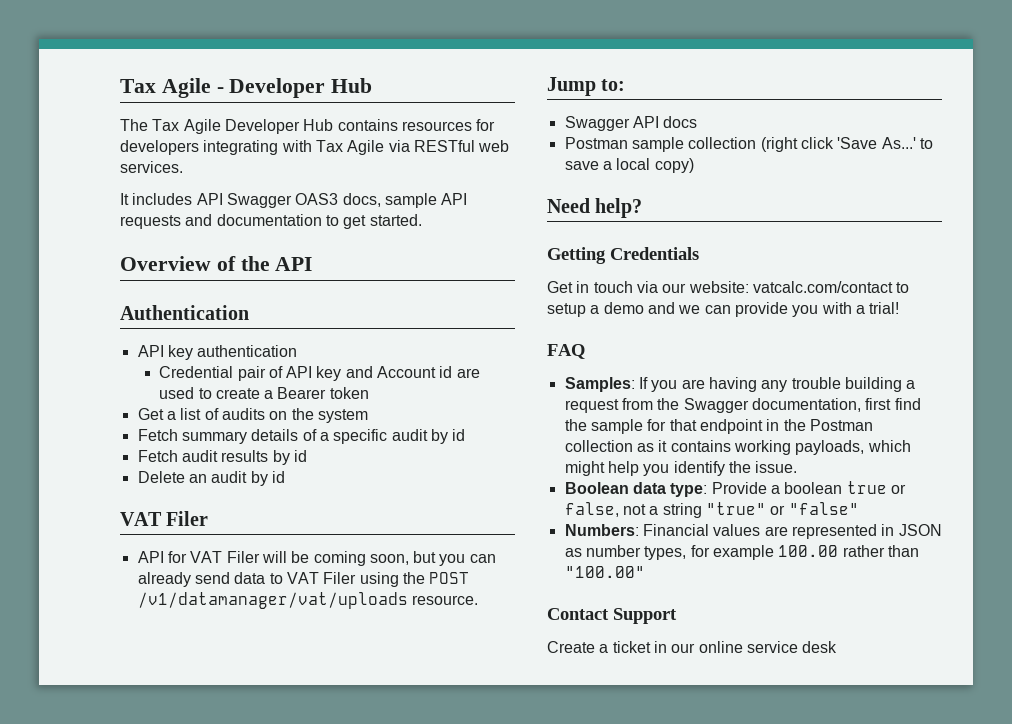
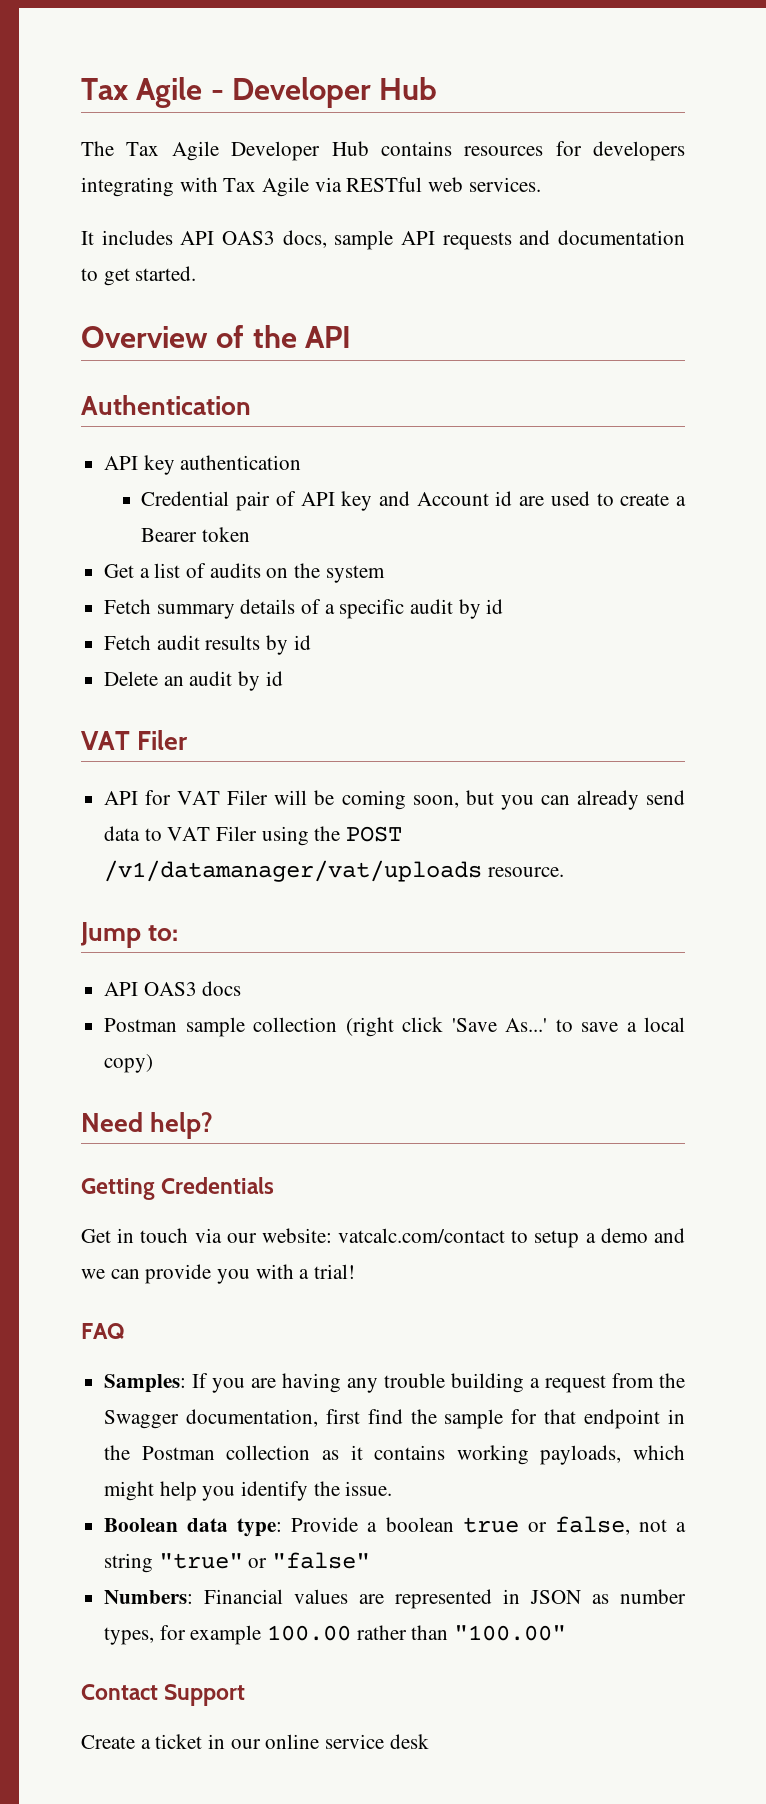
[226,193,292,208] Swagger -> (215, 238) none
[564,116,659,131] Swagger API -> [104,982,197,996] API OAS3

